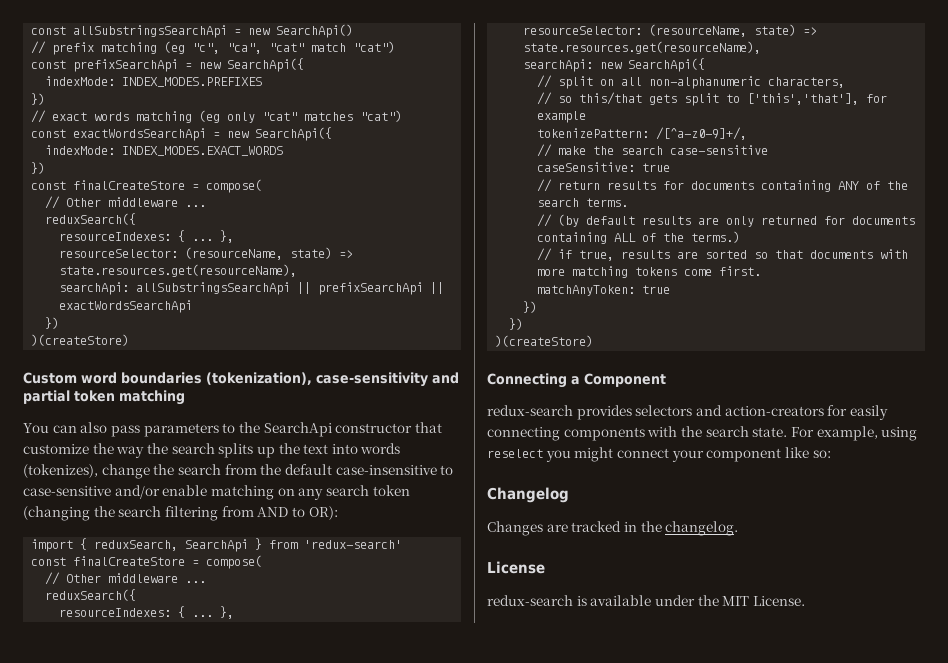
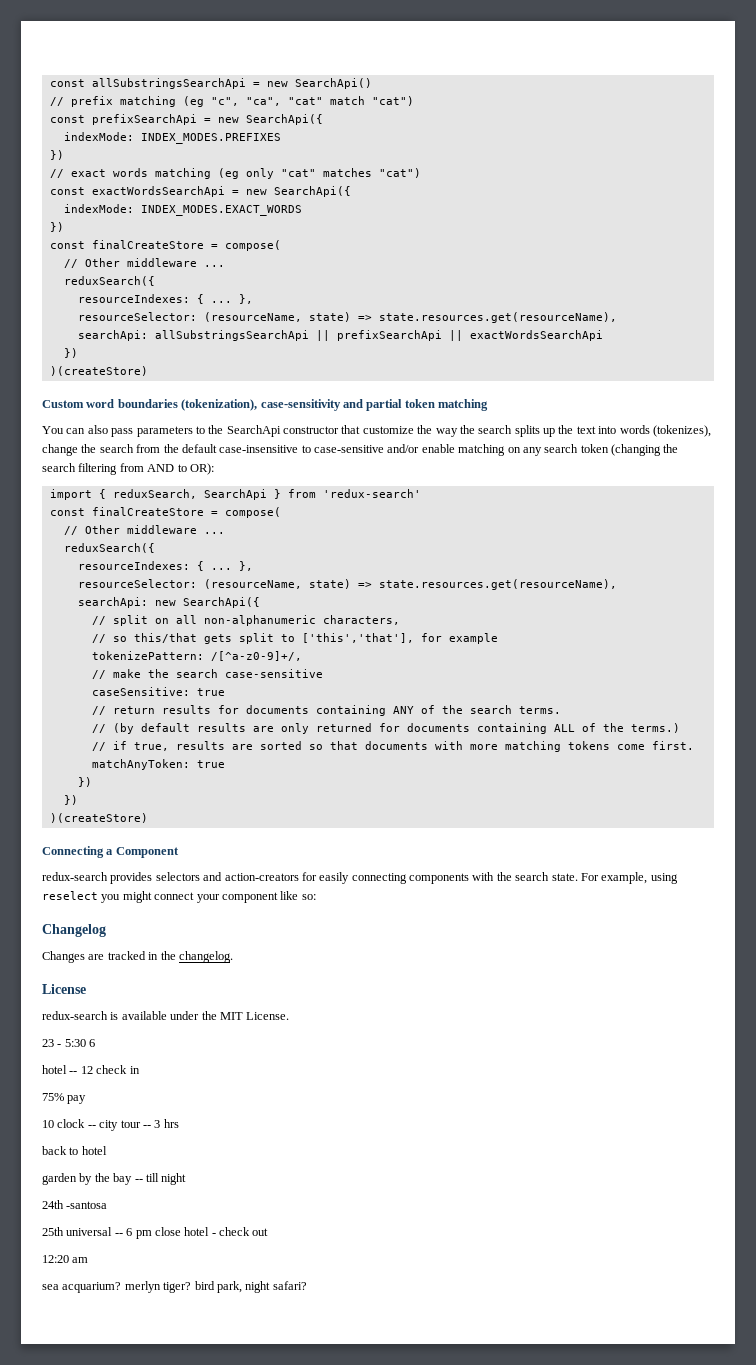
(805, 601) none -> [42,1039,96,1047] [42,1065,140,1074] [42,1093,87,1104] [42,1119,179,1131] [42,1146,107,1155] [42,1173,187,1185] [42,1200,108,1209] [42,1227,269,1239] [42,1255,89,1263] [42,1281,307,1293] // 23 - 5:30 6 // hotel -- 12 check in // 75% pay // 10 clock -- city tour -- 3 hrs // back to hotel // garden by the bay -- till night // 24th -santosa // 25th universal -- 6 pm close hotel - check out // 12:20 am // sea acquarium? merlyn tiger? bird park, night safari?

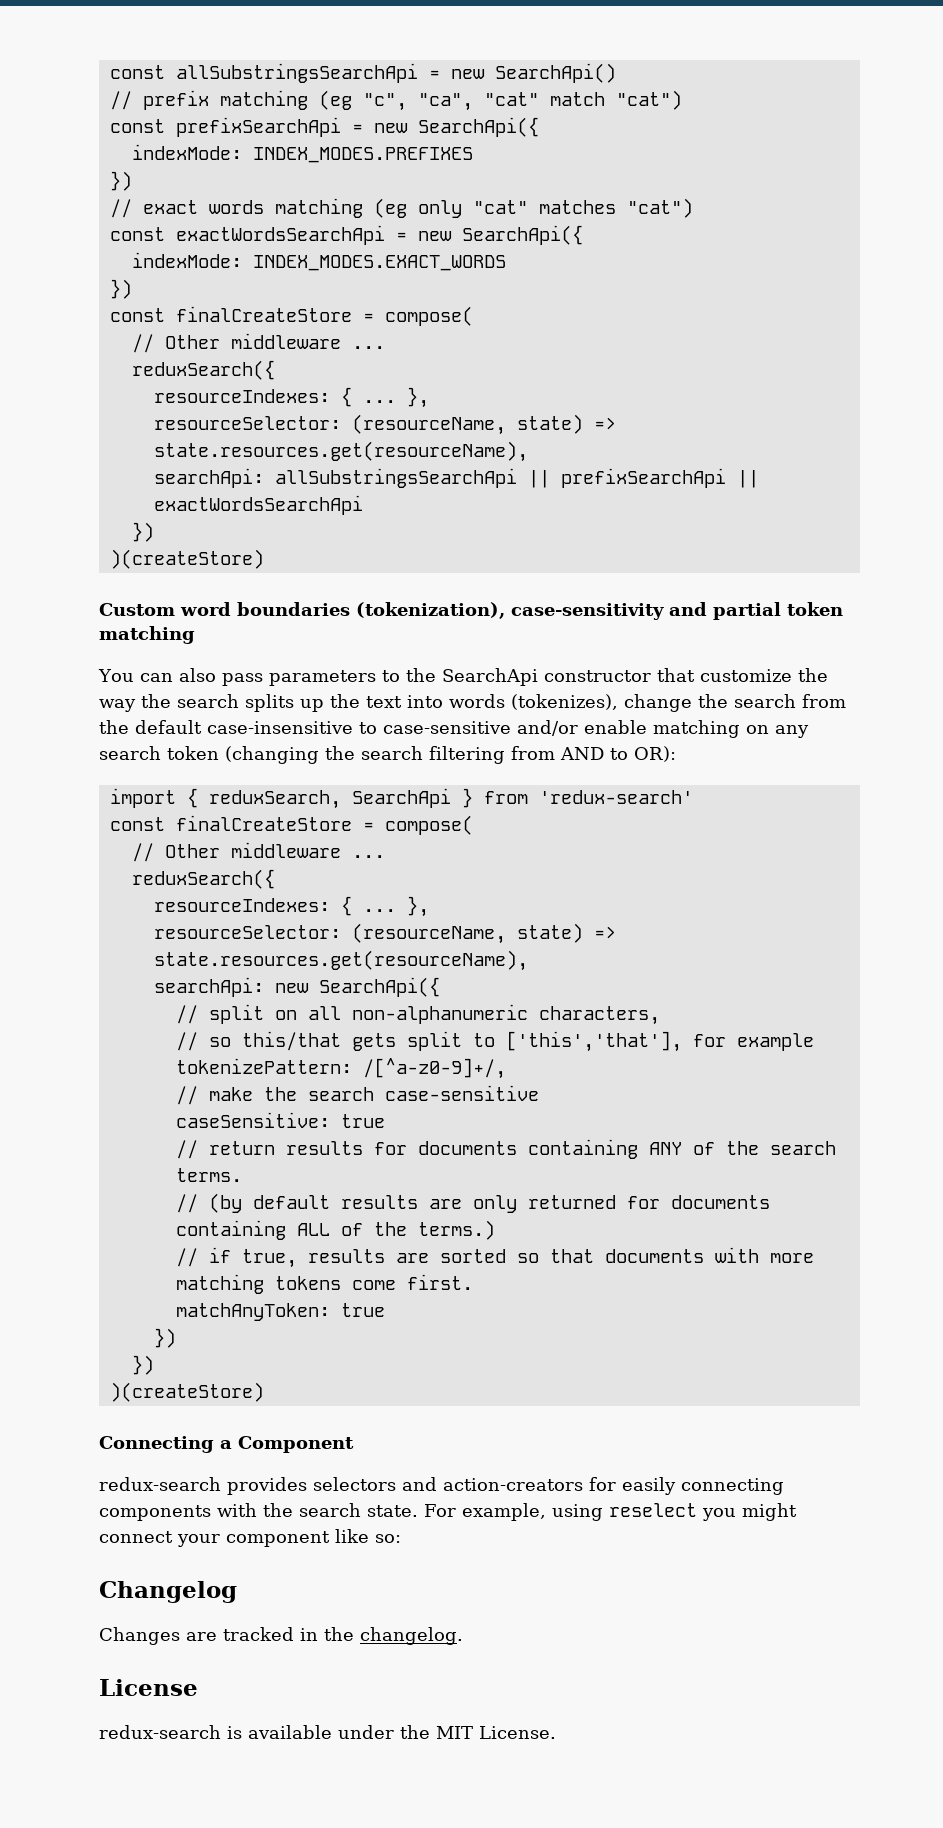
[42,1039,96,1047] [42,1065,140,1074] [42,1093,87,1104] [42,1119,179,1131] [42,1146,107,1155] [42,1173,187,1185] [42,1200,108,1209] [42,1227,269,1239] [42,1255,89,1263] [42,1281,307,1293] // 23 - 5:30 6 // hotel -- 12 check in // 75% pay // 10 clock -- city tour -- 3 hrs // back to hotel // garden by the bay -- till night // 24th -santosa // 25th universal -- 6 pm close hotel - check out // 12:20 am // sea acquarium? merlyn tiger? bird park, night safari? -> (556, 1732) none

